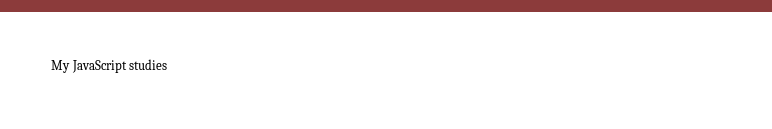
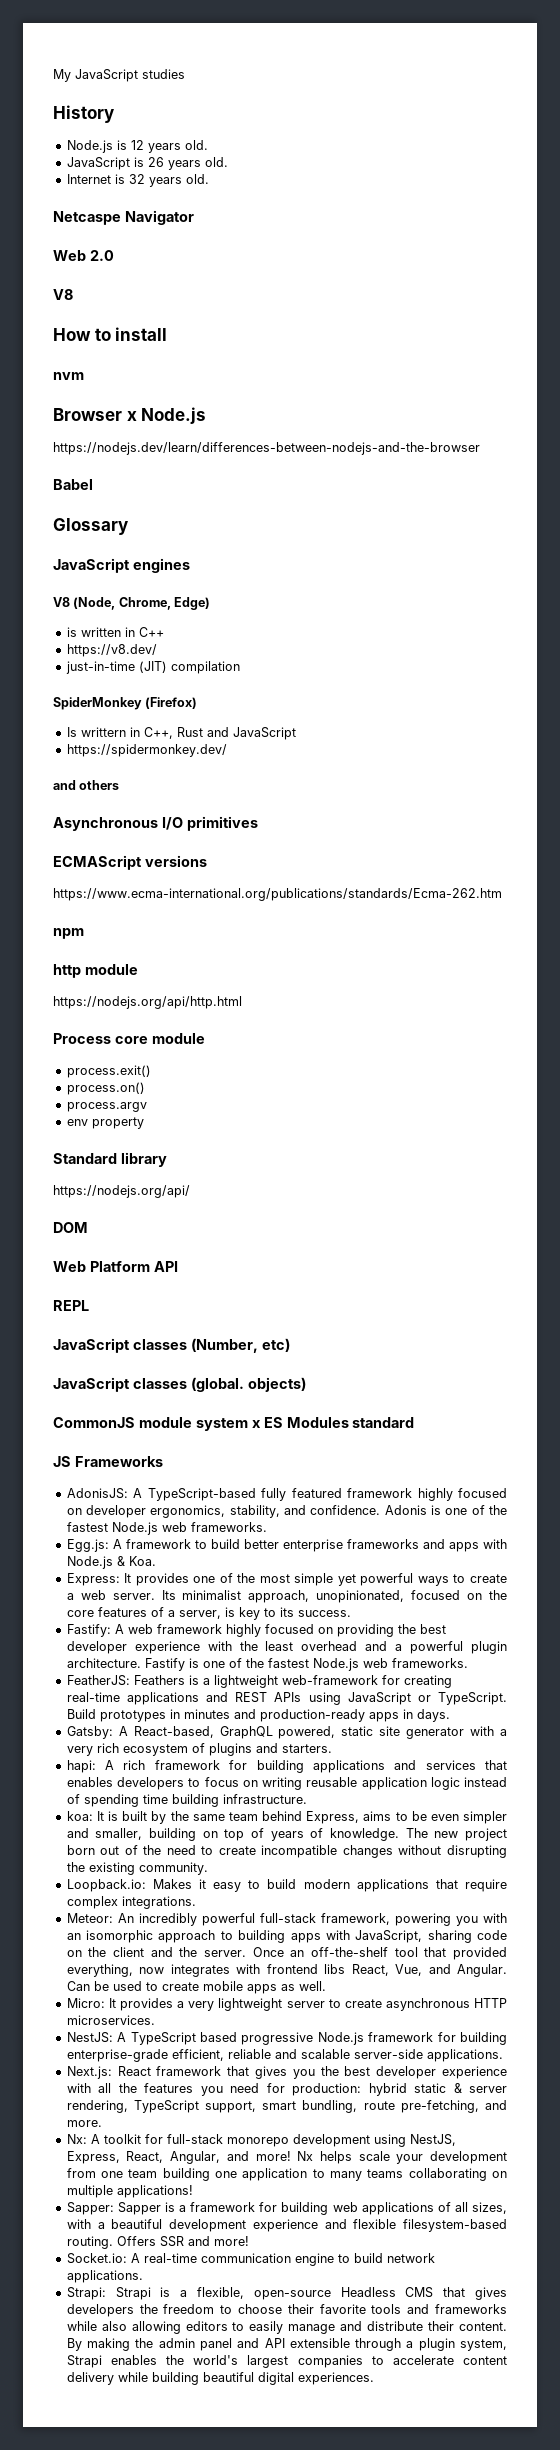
(168, 64) none -> [53,105,114,123] [66,140,208,153] [66,157,228,170] [66,174,209,187] [53,210,194,225] [53,250,114,261] [53,289,73,300] [53,327,168,341] [53,372,84,380] [53,407,207,424] [53,442,480,455] [53,479,93,490] [53,518,128,535] [53,558,190,573] [53,597,211,610] [66,627,164,637] [66,644,157,657] [65,661,240,674] [53,697,198,710] [66,727,296,740] [66,744,227,757] [53,780,120,790] [53,816,258,831] [53,855,207,870] [53,888,502,901] [53,928,84,939] [53,964,138,978] [53,996,242,1009] [53,1033,205,1044] [66,1065,151,1078] [66,1082,145,1095] [66,1102,147,1112] [66,1117,144,1129] [53,1152,167,1167] [53,1185,190,1198] [53,1222,88,1233] [53,1261,178,1272] [53,1300,89,1311] [53,1338,290,1353] [53,1377,306,1392] [53,1417,415,1431] [53,1456,163,1467] [66,1488,508,1501] [66,1505,507,1518] [66,1522,267,1535] [66,1539,507,1552] [66,1556,156,1569] [66,1573,507,1586] [66,1590,508,1603] [66,1607,351,1620] [66,1624,446,1637] [66,1641,508,1654] [66,1658,468,1671] [66,1675,452,1688] [66,1692,507,1705] [66,1709,450,1722] [66,1726,508,1739] [66,1743,332,1756] [66,1760,507,1773] [66,1777,507,1790] [66,1794,307,1807] [66,1811,507,1824] [66,1828,508,1841] [66,1845,507,1858] [66,1862,208,1875] [66,1879,508,1892] [66,1896,196,1909] [66,1913,507,1926] [66,1930,507,1943] [66,1947,508,1960] [66,1964,508,1977] [66,1981,326,1994] [66,1998,507,2011] [66,2015,155,2025] [66,2032,507,2045] [66,2049,503,2062] [66,2066,507,2079] [66,2083,508,2096] [66,2100,507,2113] [66,2120,102,2127] [66,2134,456,2147] [66,2151,508,2164] [66,2168,507,2181] [66,2185,193,2198] [66,2202,508,2215] [66,2219,507,2232] [66,2236,249,2249] [66,2253,435,2266] [66,2270,143,2283] [66,2287,507,2300] [66,2304,507,2317] [66,2321,508,2334] [66,2338,507,2351] [66,2355,507,2368] [66,2372,374,2385] // History // Node.js is 12 years old. // JavaScript is 26 years old. // Internet is 32 years old. // Netcaspe Navigator // Web 2.0 // V8 // How to install // nvm // Browser x Node.js // https://nodejs.dev/learn/differences-between-nodejs-and-the-browser // Babel // Glossary // JavaScript engines // V8 (Node, Chrome, Edge) // is written in C++ // https://v8.dev/ // just-in-time (JIT) compilation // SpiderMonkey (Firefox) // Is writtern in C++, Rust and JavaScript // https://spidermonkey.dev/ // and others // Asynchronous I/O primitives // ECMAScript versions // https://www.ecma-international.org/publications/standards/Ecma-262.htm // npm // http module // https://nodejs.org/api/http.html // Process core module // process.exit() // process.on() // process.argv // env property // Standard library // https://nodejs.org/api/ // DOM // Web Platform API // REPL // JavaScript classes (Number, etc) // JavaScript classes (global. objects) // CommonJS module system x ES Modules standard // JS Frameworks // AdonisJS: A TypeScript-based fully featured framework highly focused on developer ergonomics, stability, and confidence. Adonis is one of the fastest Node.js web frameworks. // Egg.js: A framework to build better enterprise frameworks and apps with Node.js & Koa. // Express: It provides one of the most simple yet powerful ways to create a web server. Its minimalist approach, unopinionated, focused on the core features of a server, is key to its success. // Fastify: A web framework highly focused on providing the best developer experience with the least overhead and a powerful plugin architecture. Fastify is one of the fastest Node.js web frameworks. // FeatherJS: Feathers is a lightweight web-framework for creating real-time applications and REST APIs using JavaScript or TypeScript. Build prototypes in minutes and production-ready apps in days. // Gatsby: A React-based, GraphQL powered, static site generator with a very rich ecosystem of plugins and starters. // hapi: A rich framework for building applications and services that enables developers to focus on writing reusable application logic instead of spending time building infrastructure. // koa: It is built by the same team behind Express, aims to be even simpler and smaller, building on top of years of knowledge. The new project born out of the need to create incompatible changes without disrupting the existing community. // Loopback.io: Makes it easy to build modern applications that require complex integrations. // Meteor: An incredibly powerful full-stack framework, powering you with an isomorphic approach to building apps with JavaScript, sharing code on the client and the server. Once an off-the-shelf tool that provided everything, now integrates with frontend libs React, Vue, and Angular. Can be used to create mobile apps as well. // Micro: It provides a very lightweight server to create asynchronous HTTP microservices. // NestJS: A TypeScript based progressive Node.js framework for building enterprise-grade efficient, reliable and scalable server-side applications. // Next.js: React framework that gives you the best developer experience with all the features you need for production: hybrid static & server rendering, TypeScript support, smart bundling, route pre-fetching, and more. // Nx: A toolkit for full-stack monorepo development using NestJS, Express, React, Angular, and more! Nx helps scale your development from one team building one application to many teams collaborating on multiple applications! // Sapper: Sapper is a framework for building web applications of all sizes, with a beautiful development experience and flexible filesystem-based routing. Offers SSR and more! // Socket.io: A real-time communication engine to build network applications. // Strapi: Strapi is a flexible, open-source Headless CMS that gives developers the freedom to choose their favorite tools and frameworks while also allowing editors to easily manage and distribute their content. By making the admin panel and API extensible through a plugin system, Strapi enables the world's largest companies to accelerate content delivery while building beautiful digital experiences.

